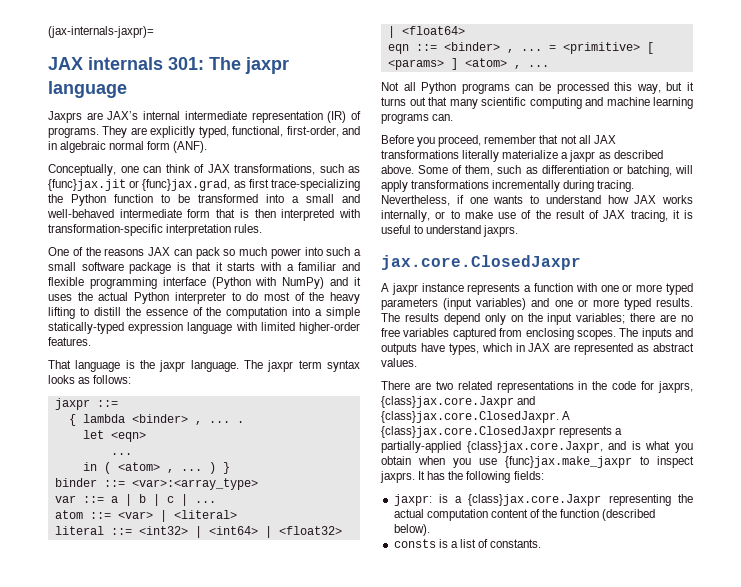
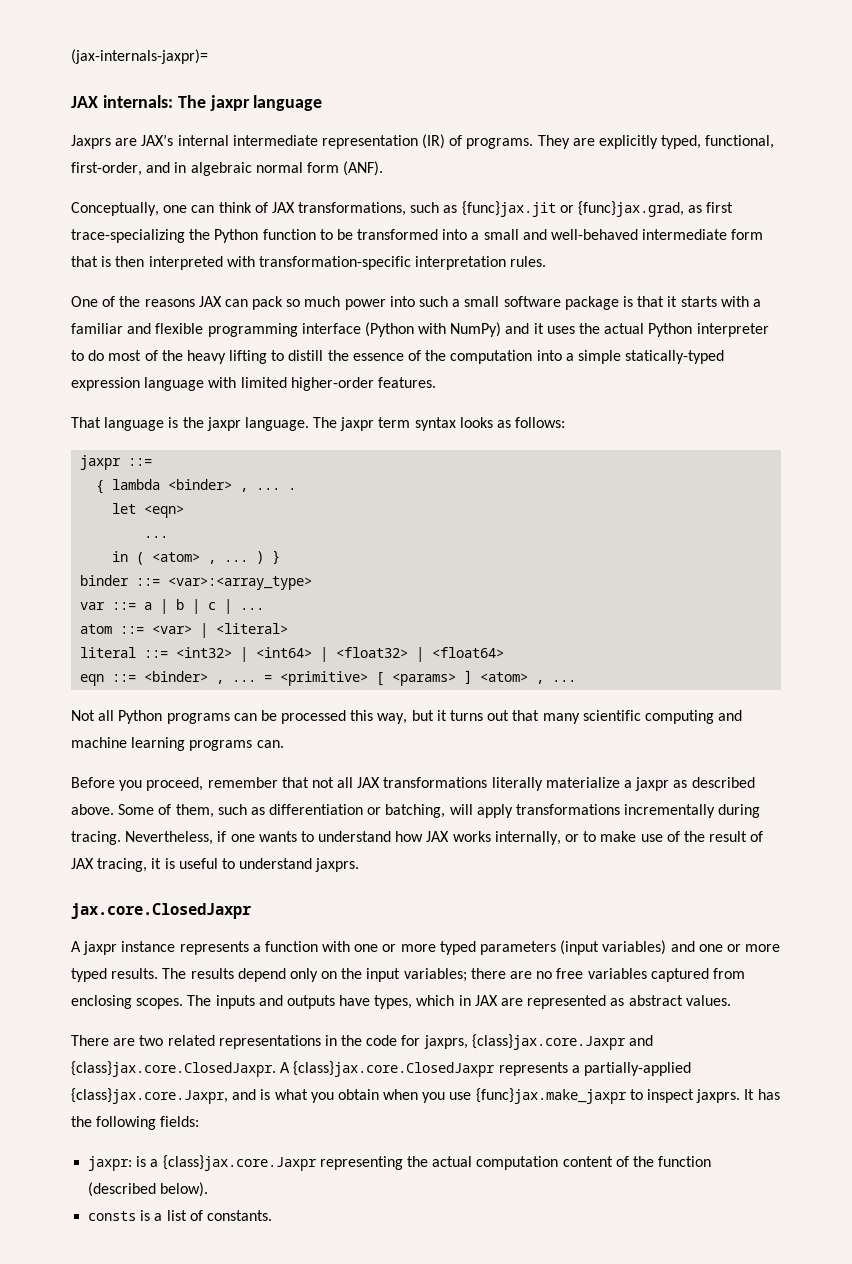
[88,57,204,70] internals 301: -> [102,95,173,108] internals:

